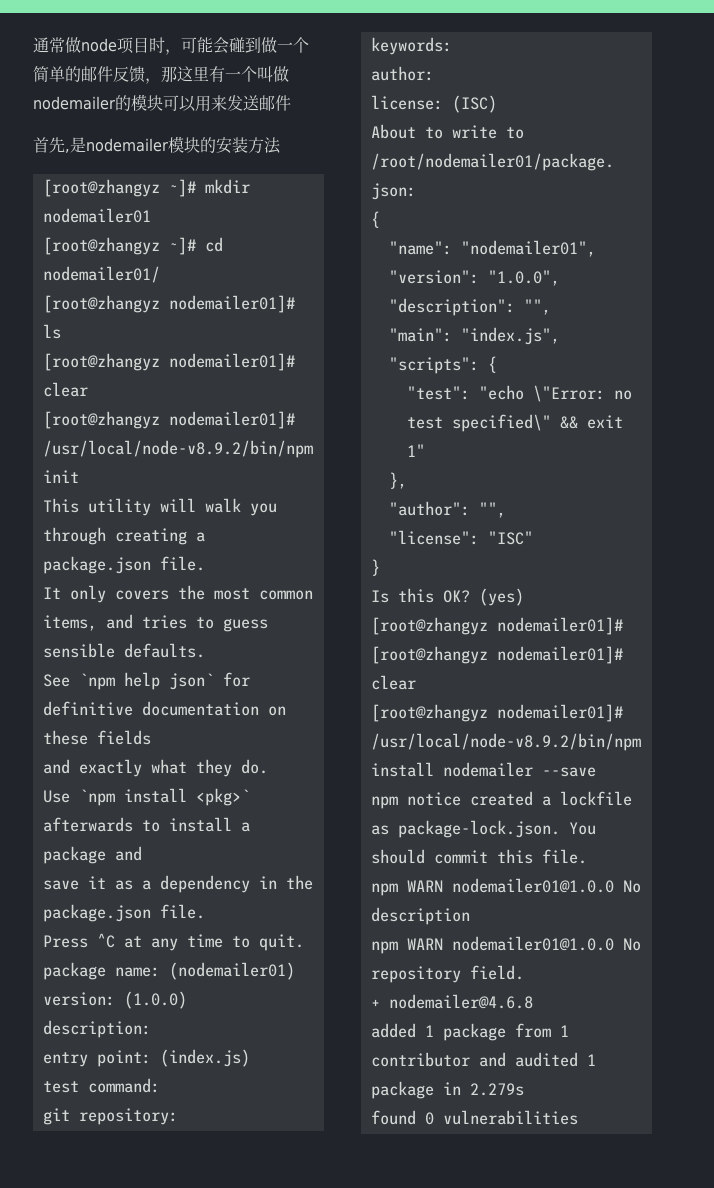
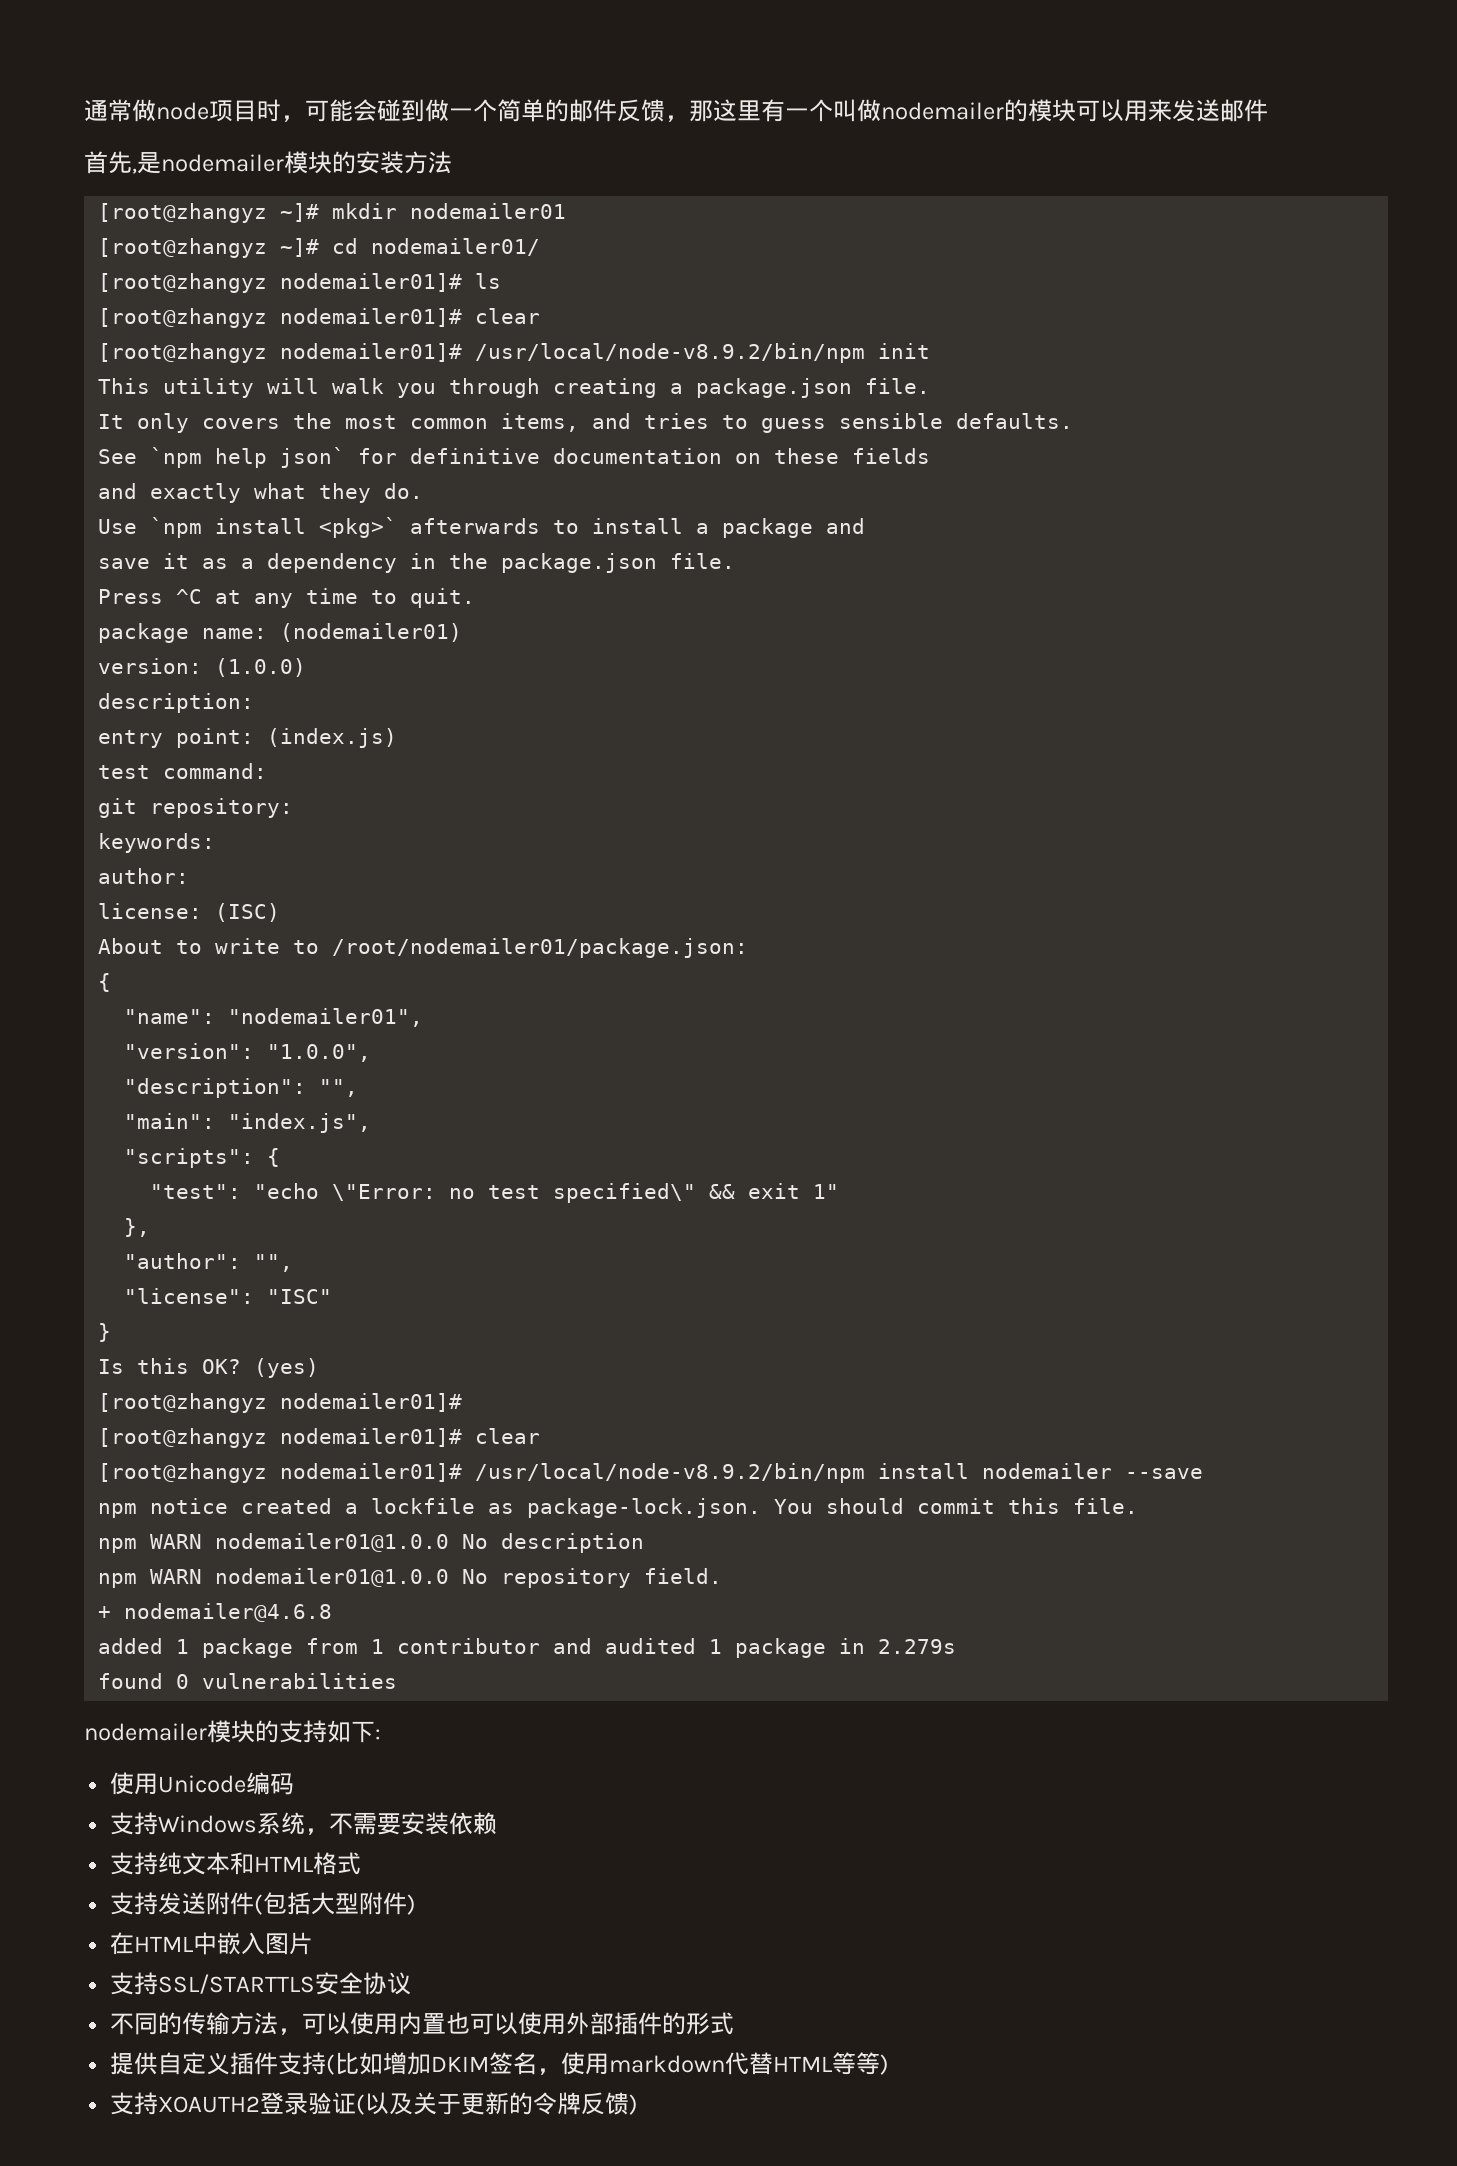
(578, 1117) none -> [84,1720,381,1743] [110,1772,295,1795] [110,1812,498,1835] [110,1852,362,1875] [110,1892,417,1915] [110,1932,314,1955] [110,1972,412,1995] [110,2012,735,2035] [110,2052,890,2075] [110,2092,639,2115] // nodemailer模块的支持如下: // 使用Unicode编码 // 支持Windows系统，不需要安装依赖 // 支持纯文本和HTML格式 // 支持发送附件(包括大型附件) // 在HTML中嵌入图片 // 支持SSL/STARTTLS安全协议 // 不同的传输方法，可以使用内置也可以使用外部插件的形式 // 提供自定义插件支持(比如增加DKIM签名，使用markdown代替HTML等等) // 支持XOAUTH2登录验证(以及关于更新的令牌反馈)

